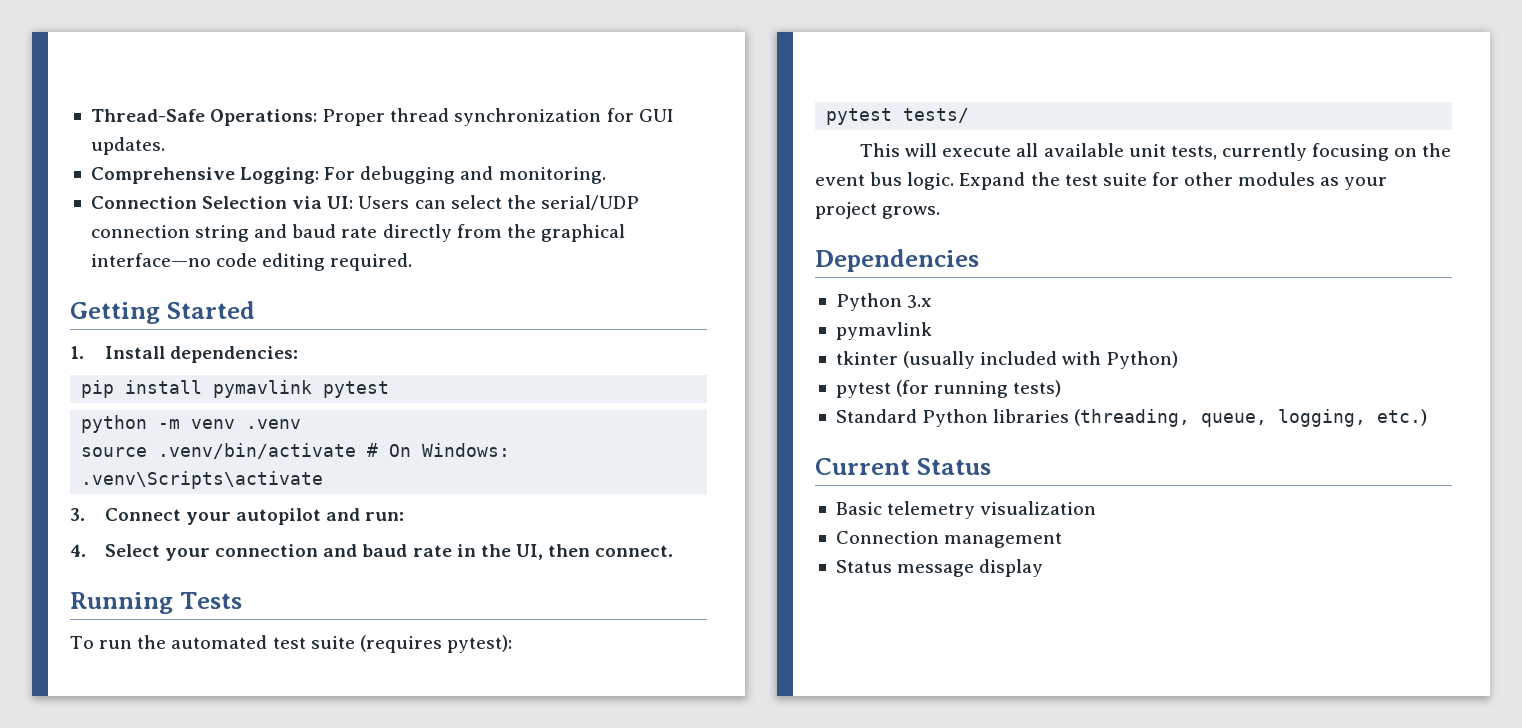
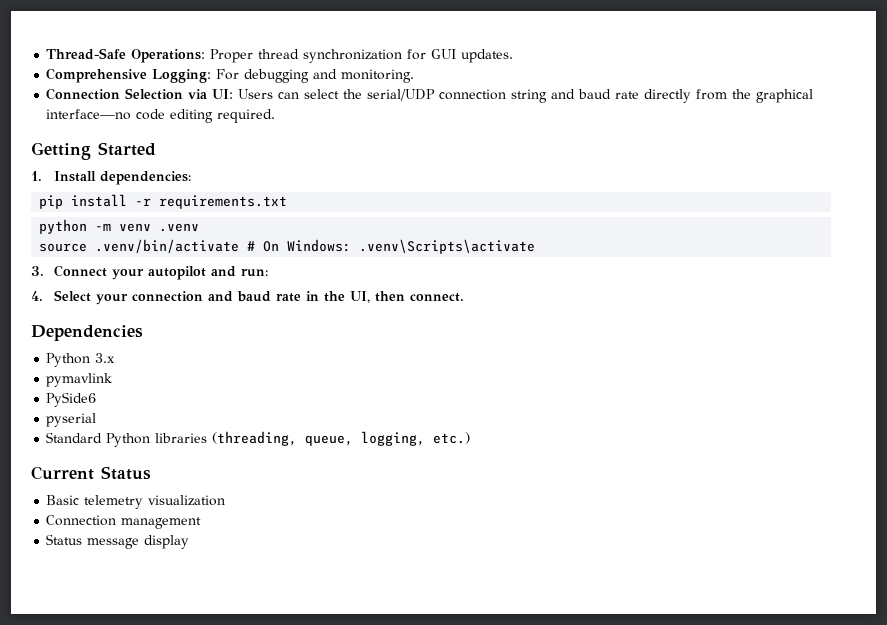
[213,380,390,398] pymavlink pytest -> [135,195,288,209] -r requirements.txt
[70,592,242,614] [70,635,512,653] [826,108,970,125] [860,143,1452,161] [815,172,1388,190] [815,202,941,219] [815,249,979,272] [835,293,933,311] [835,322,932,340] [835,351,1179,369] [835,380,1062,398] Running Tests // To run the automated test suite (requires pytest): // pytest tests/ // This will execute all available unit tests, currently focusing on the event bus logic. Expand the test suite for other modules as your project grows. // Dependencies // Python 3.x // pymavlink // tkinter (usually included with Python) // pytest (for running tests) -> [31,325,143,341] [46,353,116,367] [46,373,113,387] [46,392,97,407] [46,413,97,427] Dependencies // Python 3.x // pymavlink // PySide6 // pyserial

